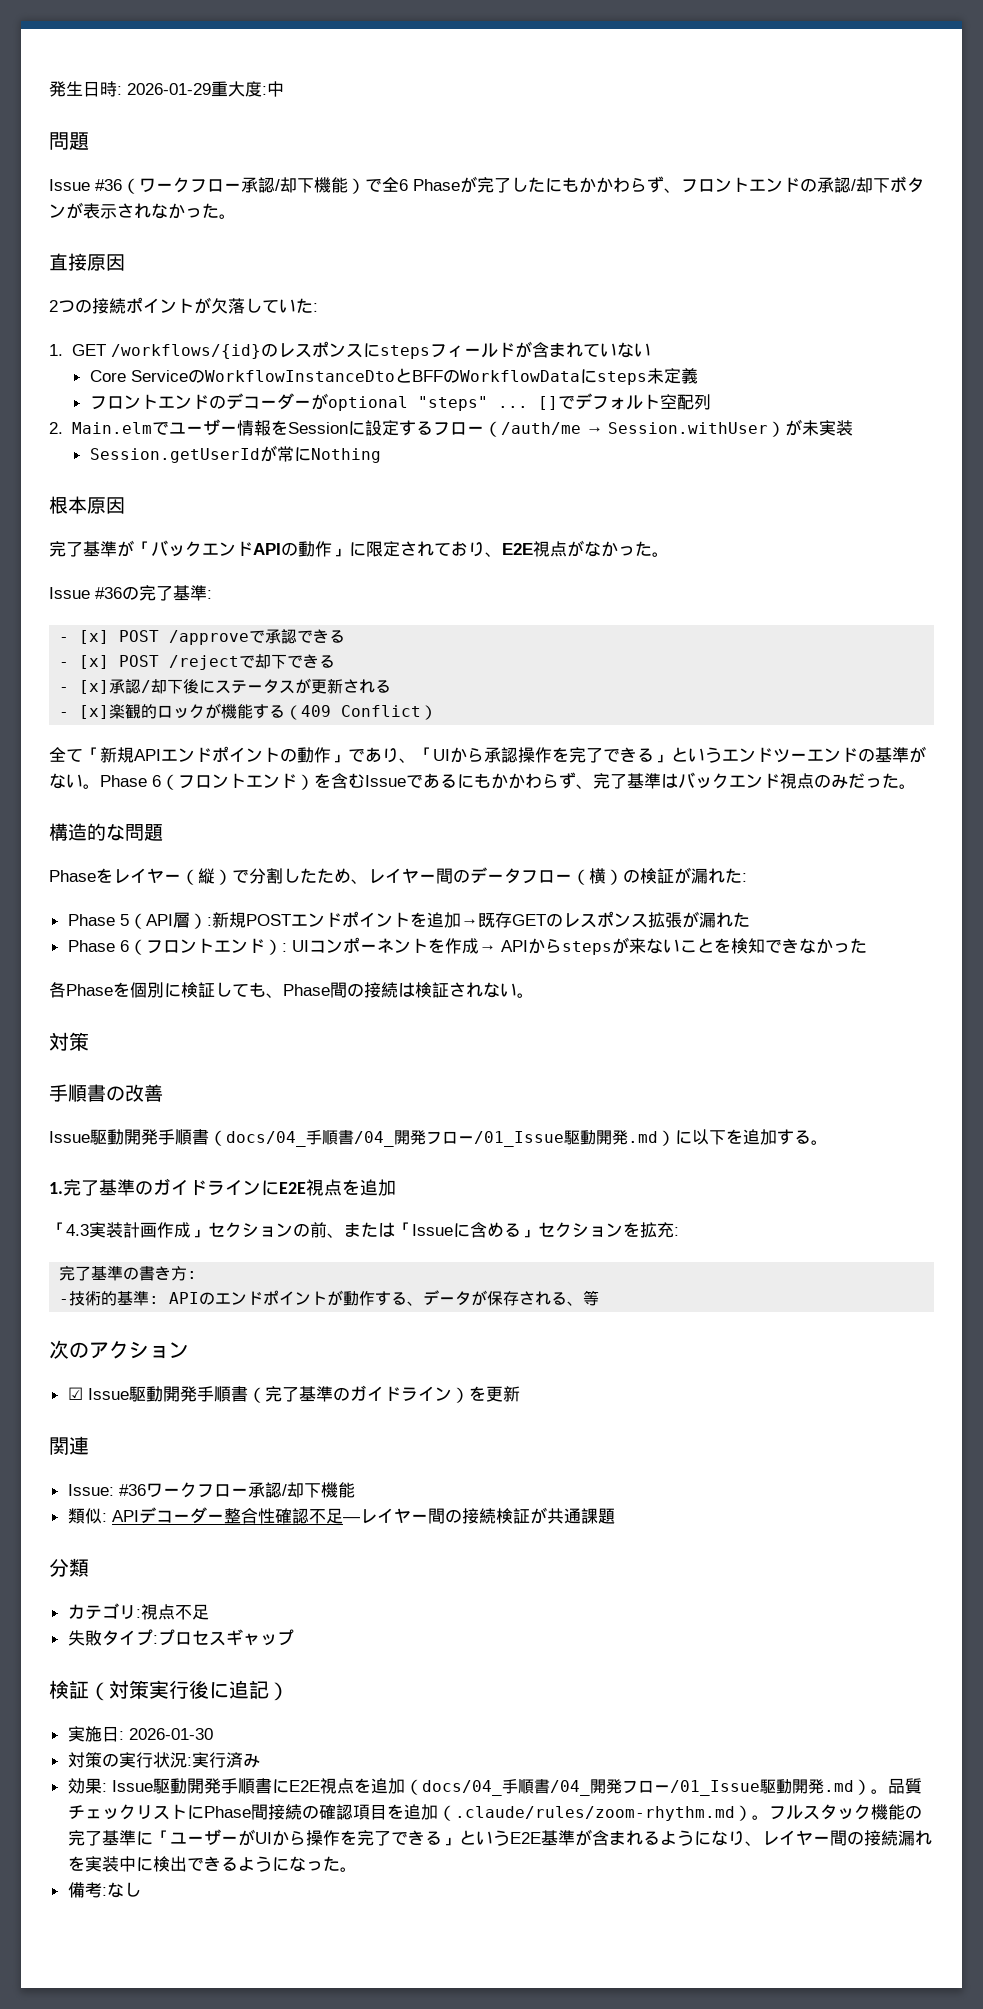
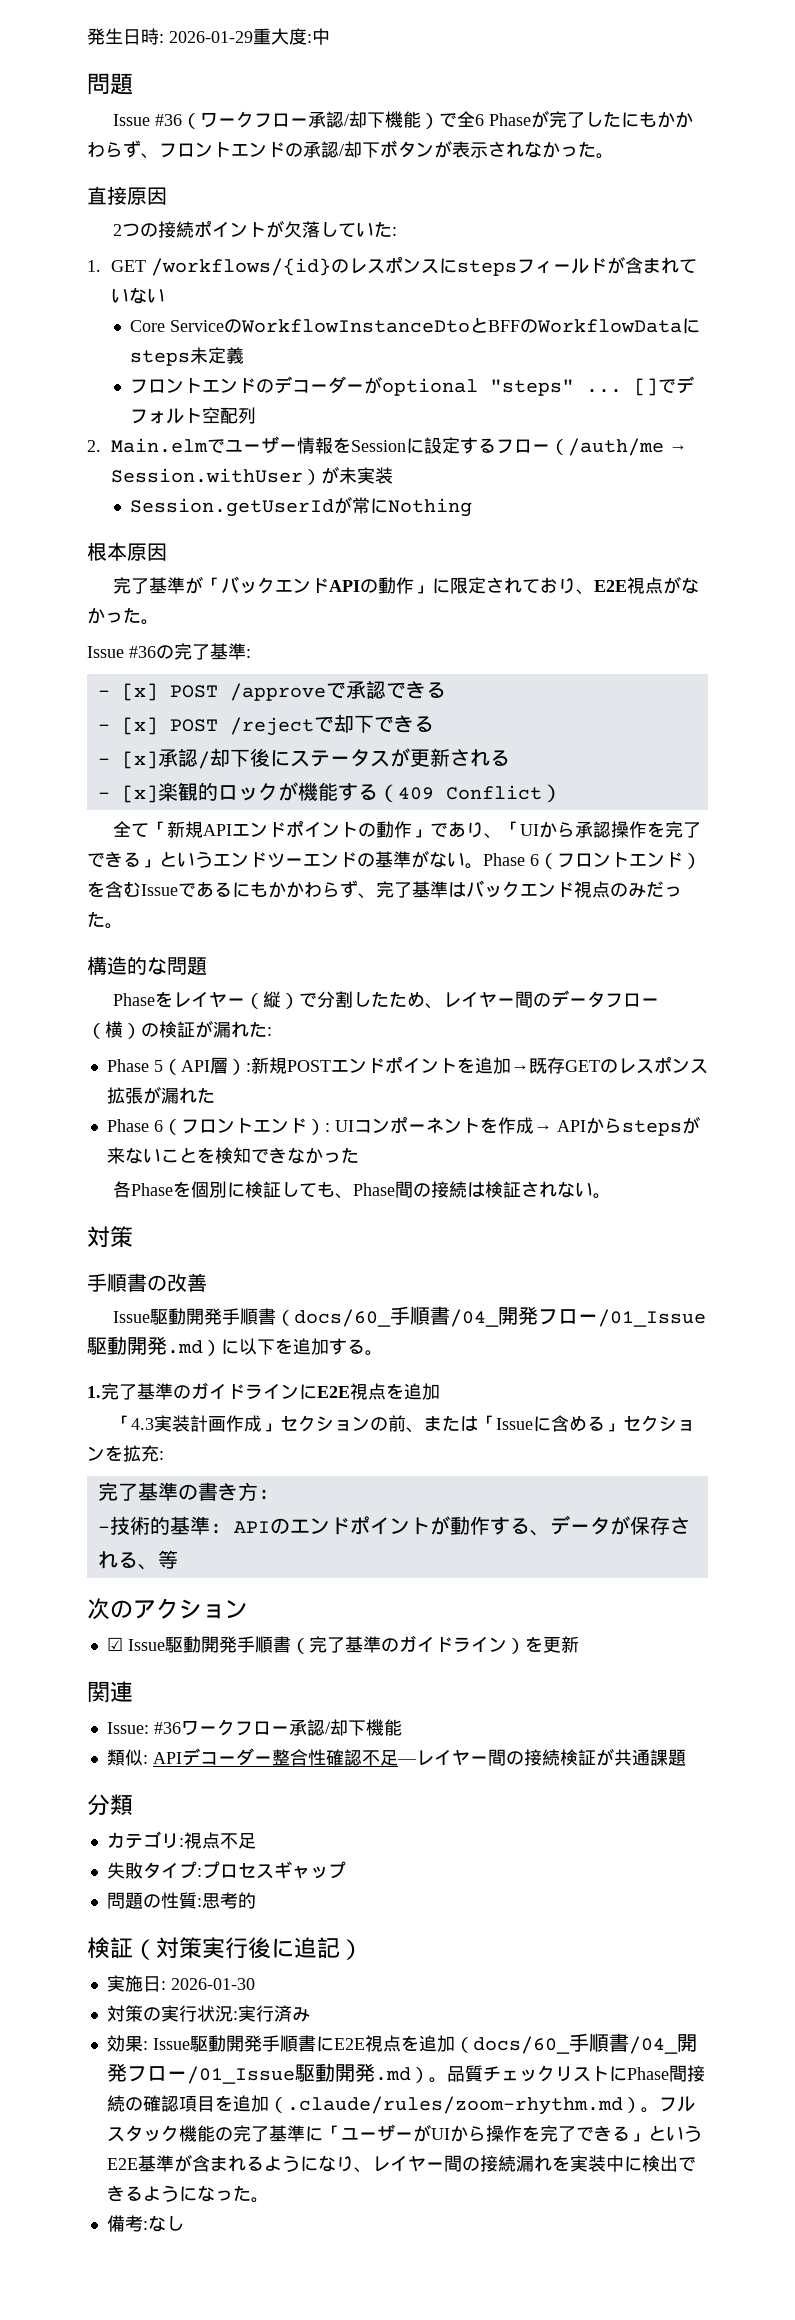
[226,1131,306,1147] docs/04_ -> [293,1309,391,1327] docs/60_
(294, 1637) none -> [106,1892,256,1909] // 問題の性質:思考的
[421,1780,502,1796] docs/04_ -> [472,2036,570,2054] docs/60_

